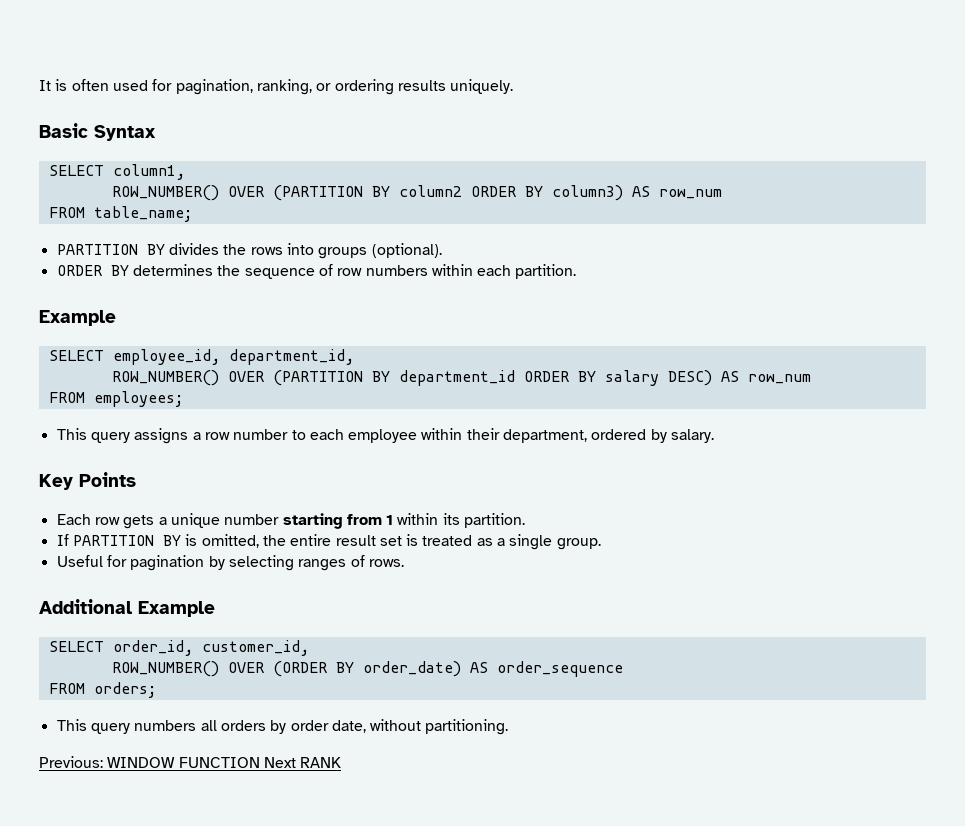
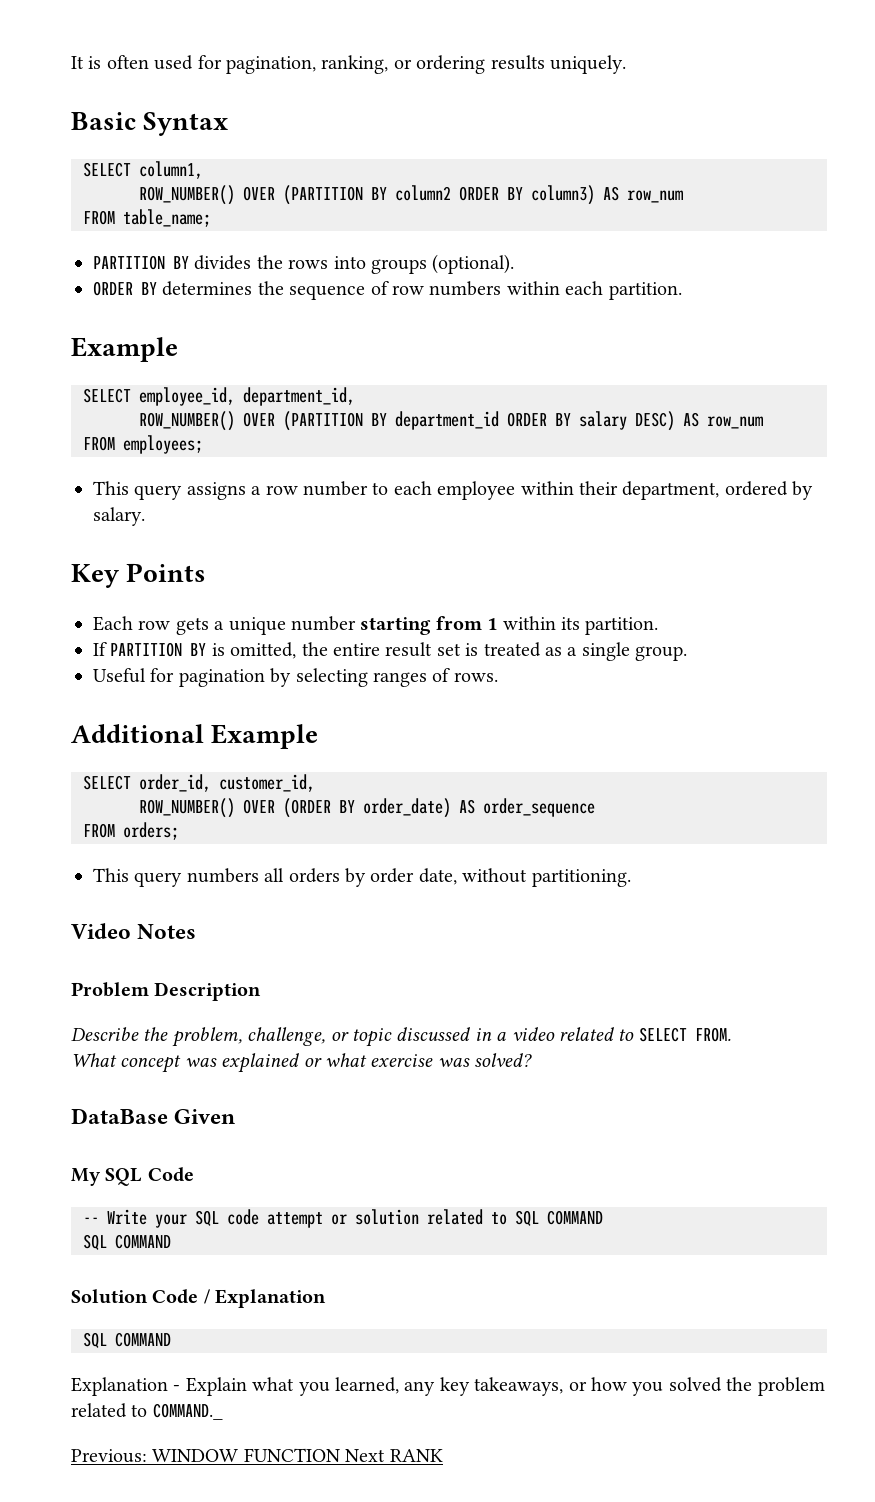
(509, 727) none -> [71,923,197,939] [71,982,262,1001] [71,1027,731,1047] [71,1053,533,1073] [71,1108,236,1124] [71,1167,194,1186] [83,1209,603,1228] [83,1234,171,1250] [71,1289,327,1308] [83,1332,171,1348] [71,1377,825,1396] [71,1403,223,1420] // Video Notes // Problem Description // Describe the problem, challenge, or topic discussed in a video related to SELECT FROM. // What concept was explained or what exercise was solved? // DataBase Given // My SQL Code // -- Write your SQL code attempt or solution related to SQL COMMAND // SQL COMMAND // Solution Code / Explanation // SQL COMMAND // Explanation - Explain what you learned, any key takeaways, or how you solved the problem related to COMMAND._

